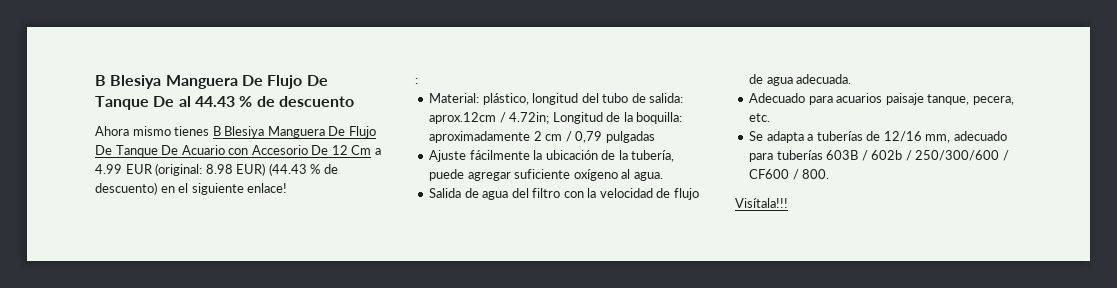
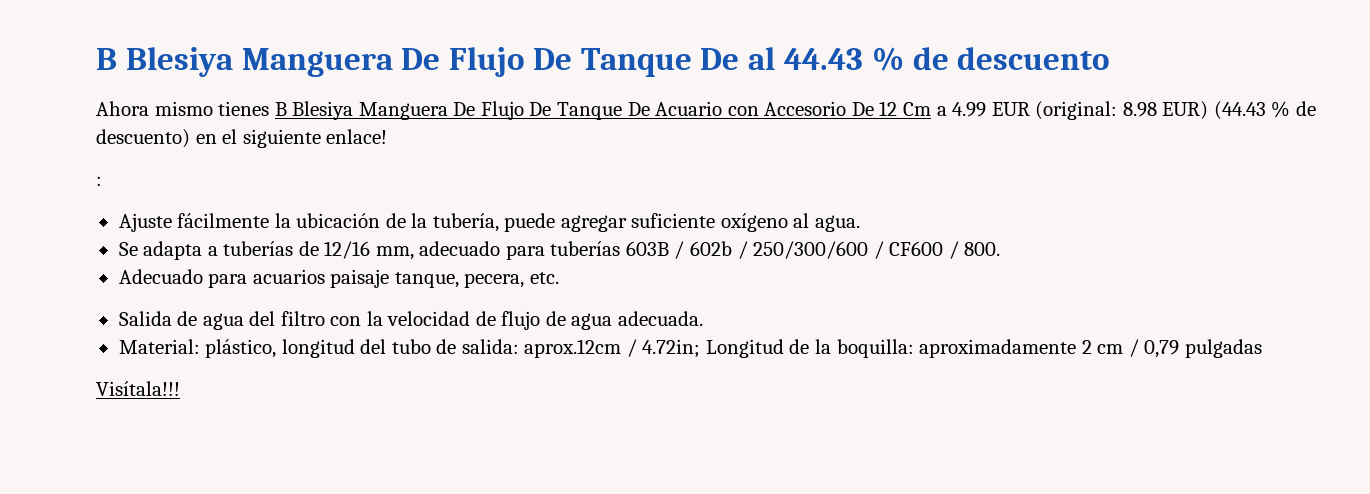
(418, 81) none -> [118,213,860,232] [118,241,1001,260] [118,269,559,288] [118,311,703,330] // Ajuste fácilmente la ubicación de la tubería, puede agregar suficiente oxígeno al agua. // Se adapta a tuberías de 12/16 mm, adecuado para tuberías 603B / 602b / 250/300/600 / CF600 / 800. // Adecuado para acuarios paisaje tanque, pecera, etc. // Salida de agua del filtro con la velocidad de flujo de agua adecuada.
[429,150,675,162] [429,169,663,181] [429,188,699,200] [749,74,852,86] [749,93,1014,105] [749,113,771,122] [749,131,1007,143] [749,150,1009,162] [749,169,830,180] // Ajuste fácilmente la ubicación de la tubería, puede agregar suficiente oxígeno al agua. // Salida de agua del filtro con la velocidad de flujo de agua adecuada. // Adecuado para acuarios paisaje tanque, pecera, etc. // Se adapta a tuberías de 12/16 mm, adecuado para tuberías 603B / 602b / 250/300/600 / CF600 / 800. -> (1262, 348) none

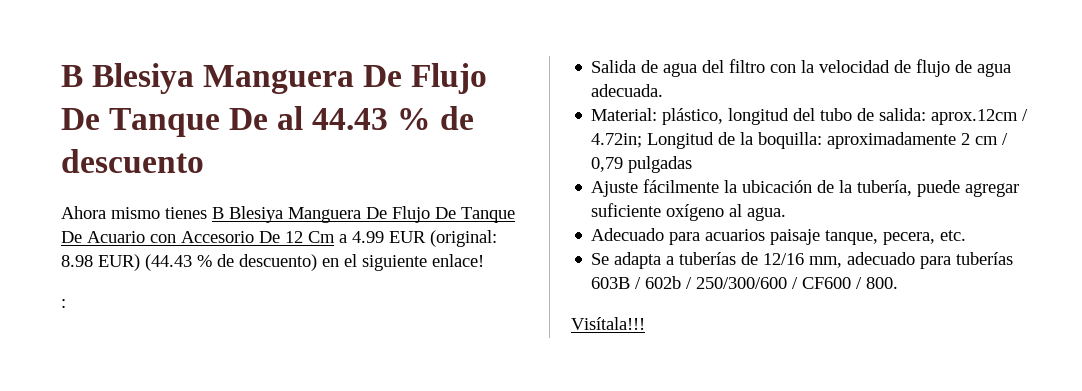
[118,213,860,232] [118,241,1001,260] [118,269,559,288] // Ajuste fácilmente la ubicación de la tubería, puede agregar suficiente oxígeno al agua. // Se adapta a tuberías de 12/16 mm, adecuado para tuberías 603B / 602b / 250/300/600 / CF600 / 800. // Adecuado para acuarios paisaje tanque, pecera, etc. -> (66, 303) none
(1262, 348) none -> [591,179,1020,197] [591,203,787,221] [591,228,967,245] [591,252,1014,269] [591,276,899,289] // Ajuste fácilmente la ubicación de la tubería, puede agregar suficiente oxígeno al agua. // Adecuado para acuarios paisaje tanque, pecera, etc. // Se adapta a tuberías de 12/16 mm, adecuado para tuberías 603B / 602b / 250/300/600 / CF600 / 800.

